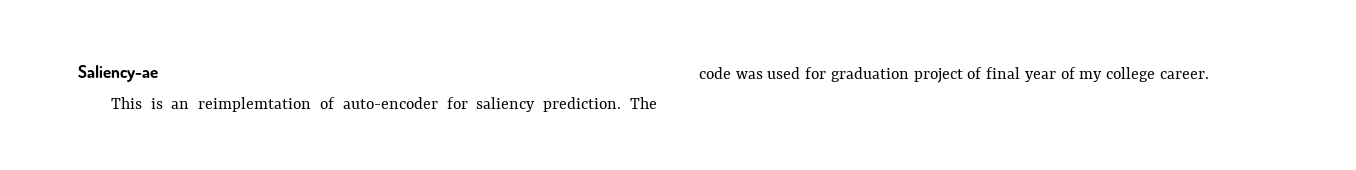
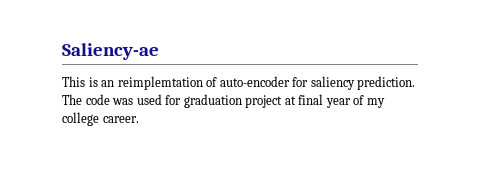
[967,67,983,79] of -> [284,96,296,105] at

